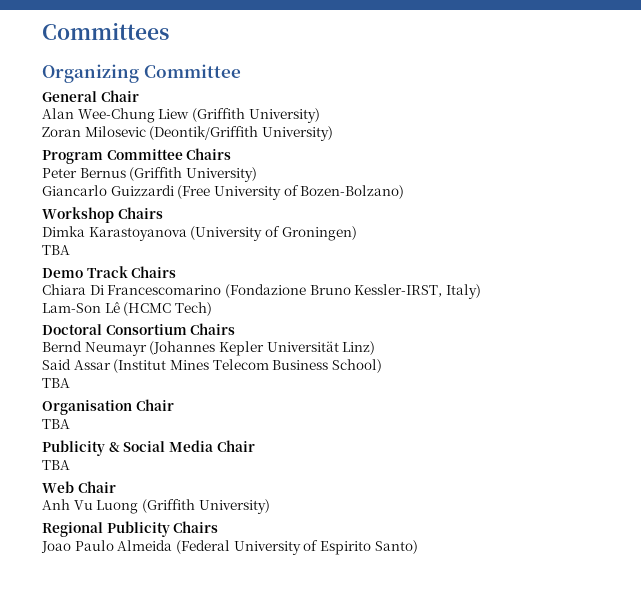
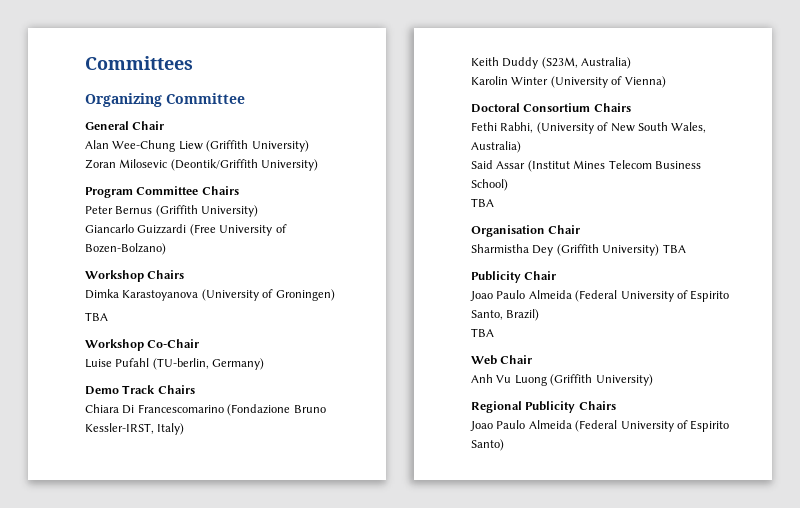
(70, 250) none -> [85,339,200,351] [85,358,265,370] // Workshop Co-Chair // Luise Pufahl (TU-berlin, Germany)
[42,301,212,316] [42,323,236,335] [42,341,376,356] Lam-Son Lê (HCMC Tech) // Doctoral Consortium Chairs // Bernd Neumayr (Johannes Kepler Universität Linz) -> [471,57,632,69] [471,76,666,88] [471,103,631,113] [471,122,707,134] [471,141,521,153] Keith Duddy (S23M, Australia) // Karolin Winter (University of Vienna) // Doctoral Consortium Chairs // Fethi Rabhi, (University of New South Wales, Australia)
[42,419,70,429] [42,440,255,456] TBA // Publicity & Social Media Chair -> [471,244,686,256] [471,271,557,283] [470,290,730,302] [471,309,540,321] Sharmistha Dey (Griffith University) TBA // Publicity Chair // Joao Paulo Almeida (Federal University of Espirito Santo, Brazil)

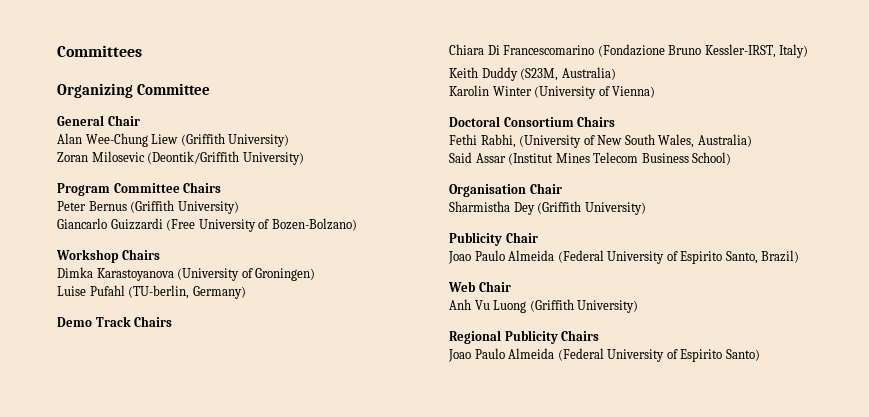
[85,312,108,321] [85,339,200,351] // TBA // Workshop Co-Chair -> (316, 274) none
[471,198,494,207] // TBA -> (732, 158) none
[662,244,686,253] TBA -> (646, 208) none
[471,328,494,337] // TBA -> (800, 256) none

